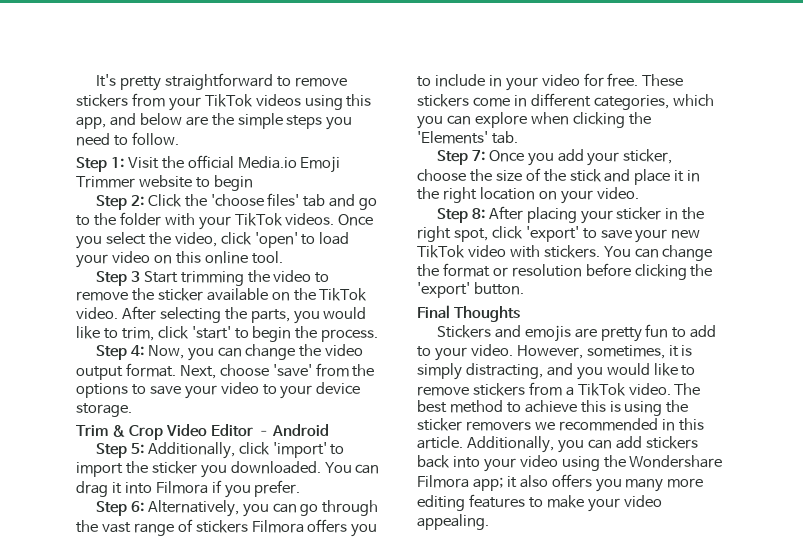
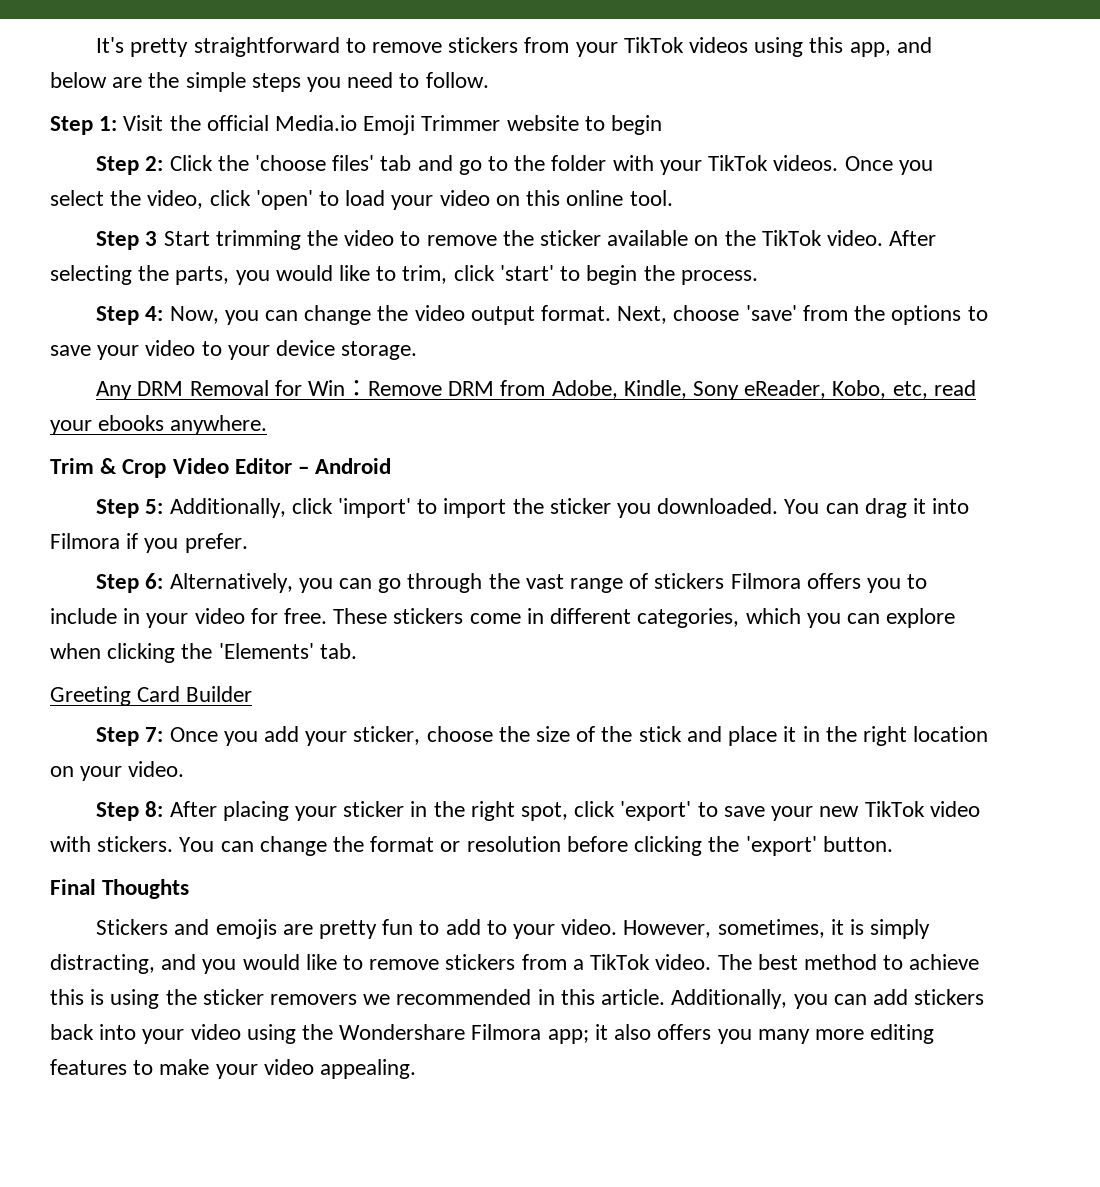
(132, 410) none -> [96,380,976,400] [50,415,268,435] // Any DRM Removal for Win：Remove DRM from Adobe, Kindle, Sony eReader, Kobo, etc, read your ebooks anywhere.
(518, 137) none -> [50,686,253,706] // Greeting Card Builder

